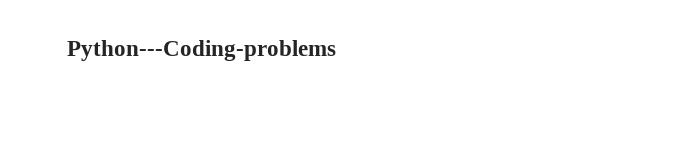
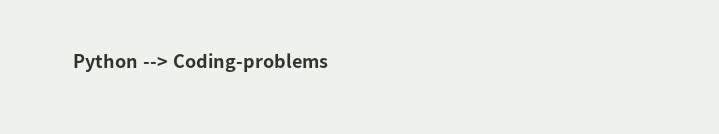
[67,40,336,61] Python---Coding-problems -> [73,53,328,72] Python --> Coding-problems

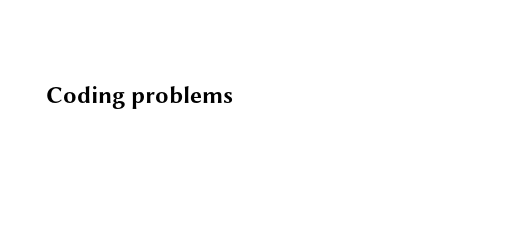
[73,53,328,72] Python --> Coding-problems -> [46,86,234,109] Coding problems

